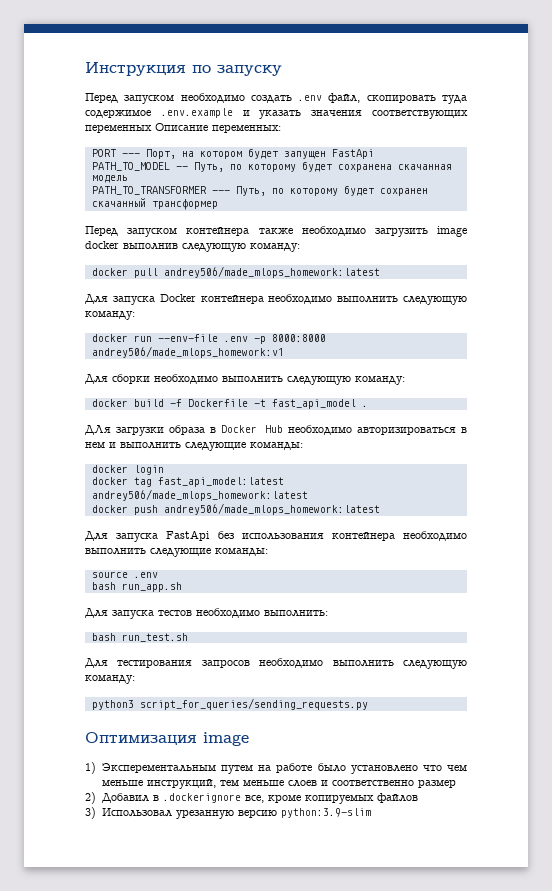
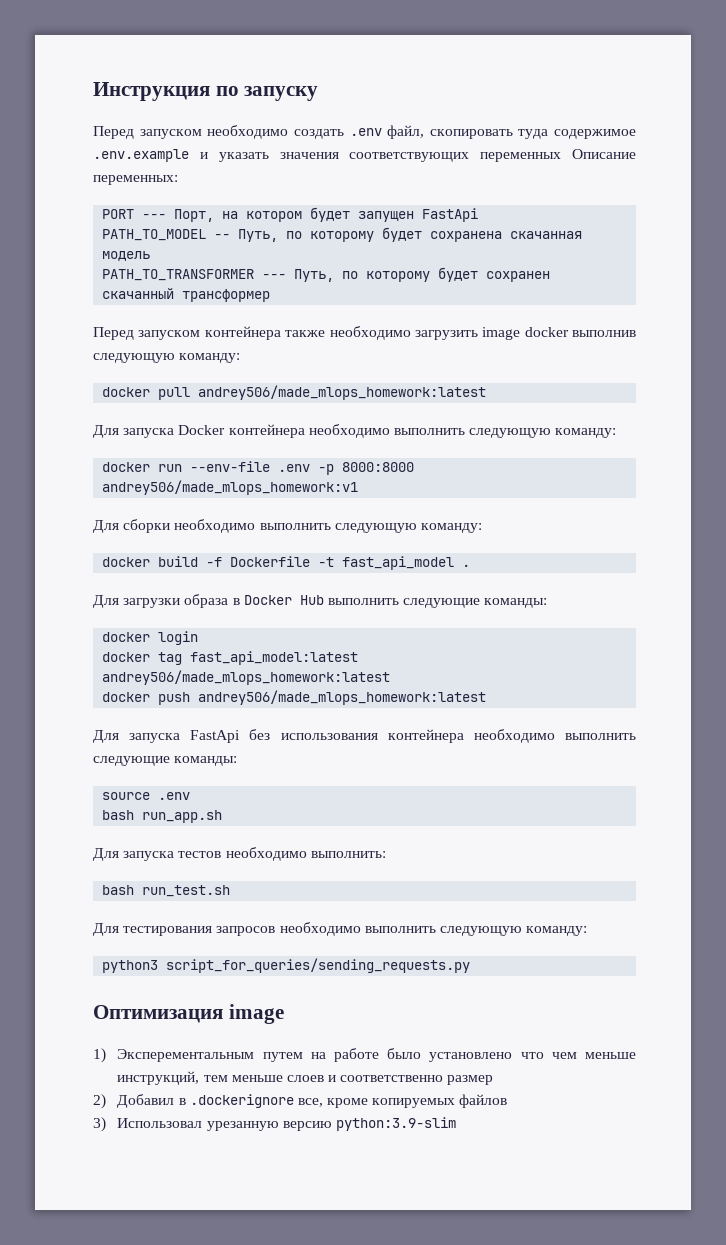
[85,425,111,435] ДЛя -> [93,595,119,608] Для
[287,425,467,435] [85,441,116,448] необходимо авторизироваться в нем и -> (324, 600) none

